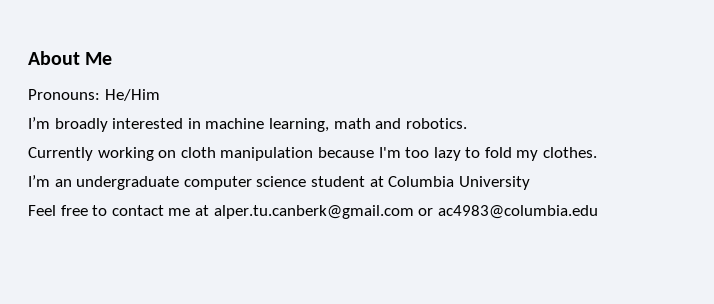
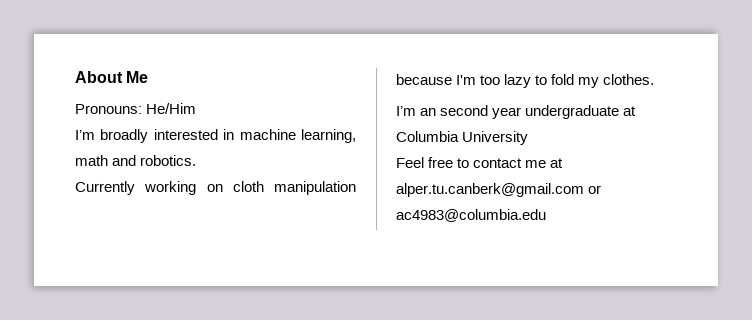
[76,176,365,190] undergraduate computer science student -> [440,105,620,119] second year undergraduate

